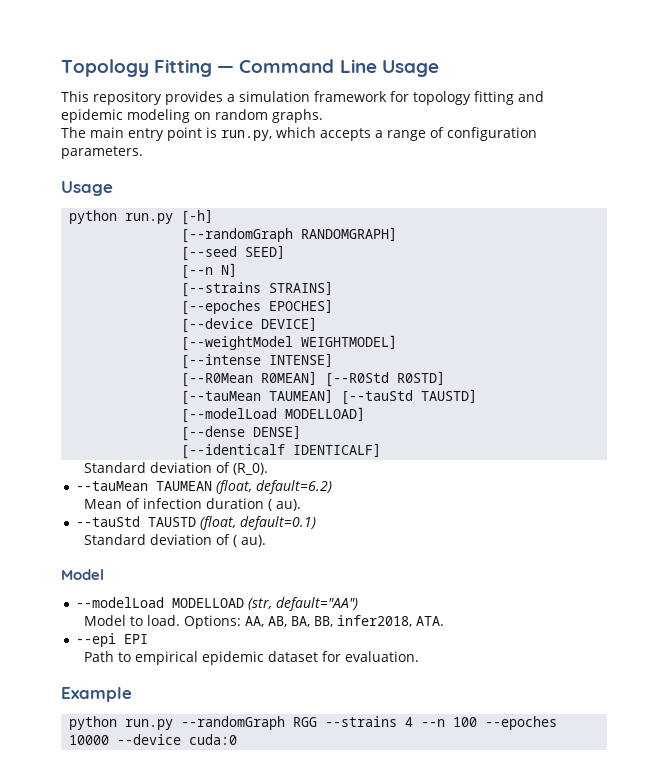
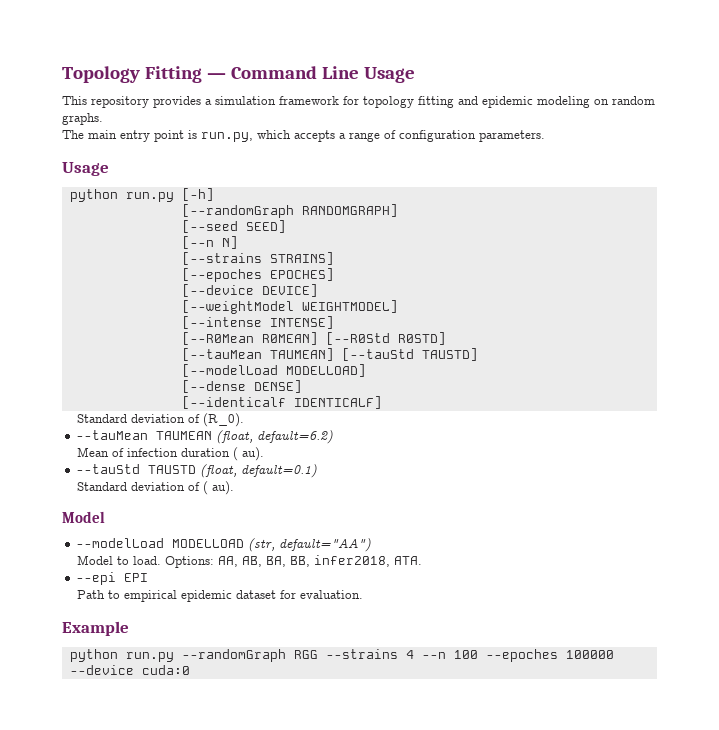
[69,735,110,745] 10000 -> [565,650,614,659] 100000

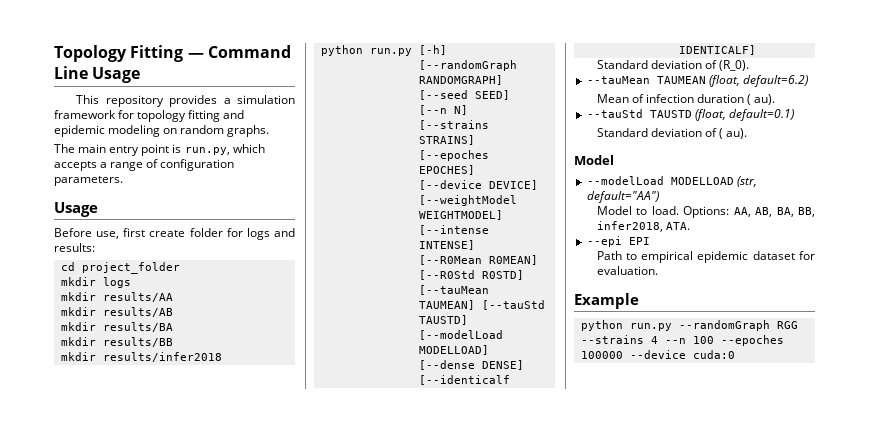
(109, 169) none -> [54,228,295,240] [54,243,95,252] [60,262,180,274] [60,277,131,288] [60,292,173,302] [60,307,173,317] [60,322,173,332] [60,337,173,347] [60,352,222,362] // Before use, first create folder for logs and results: // cd project_folder // mkdir logs // mkdir results/AA // mkdir results/AB // mkdir results/BA // mkdir results/BB // mkdir results/infer2018

